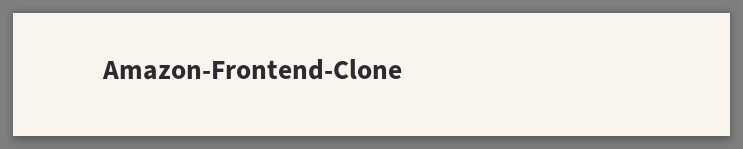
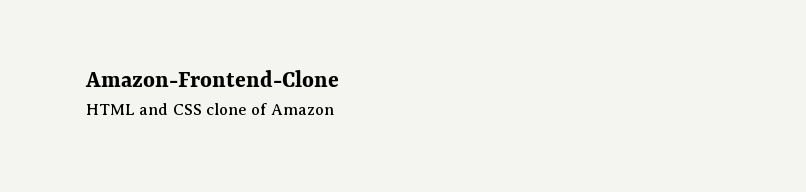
(402, 69) none -> [86,103,334,115] // HTML and CSS clone of Amazon

